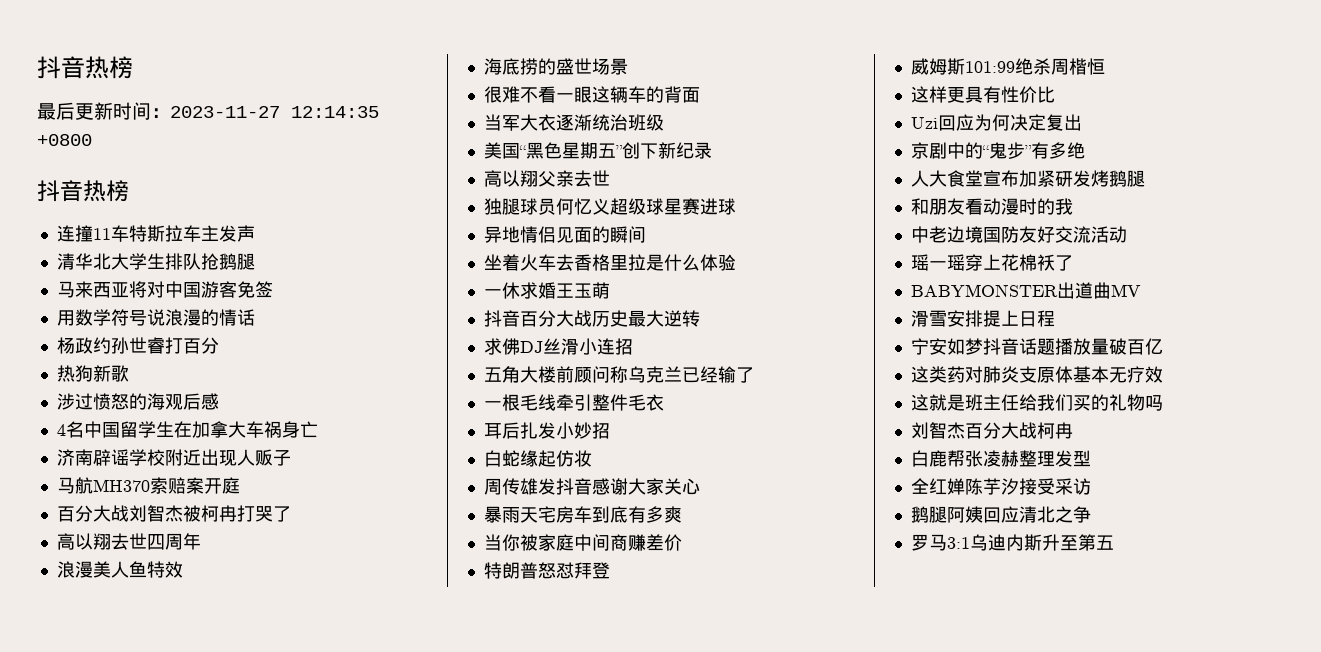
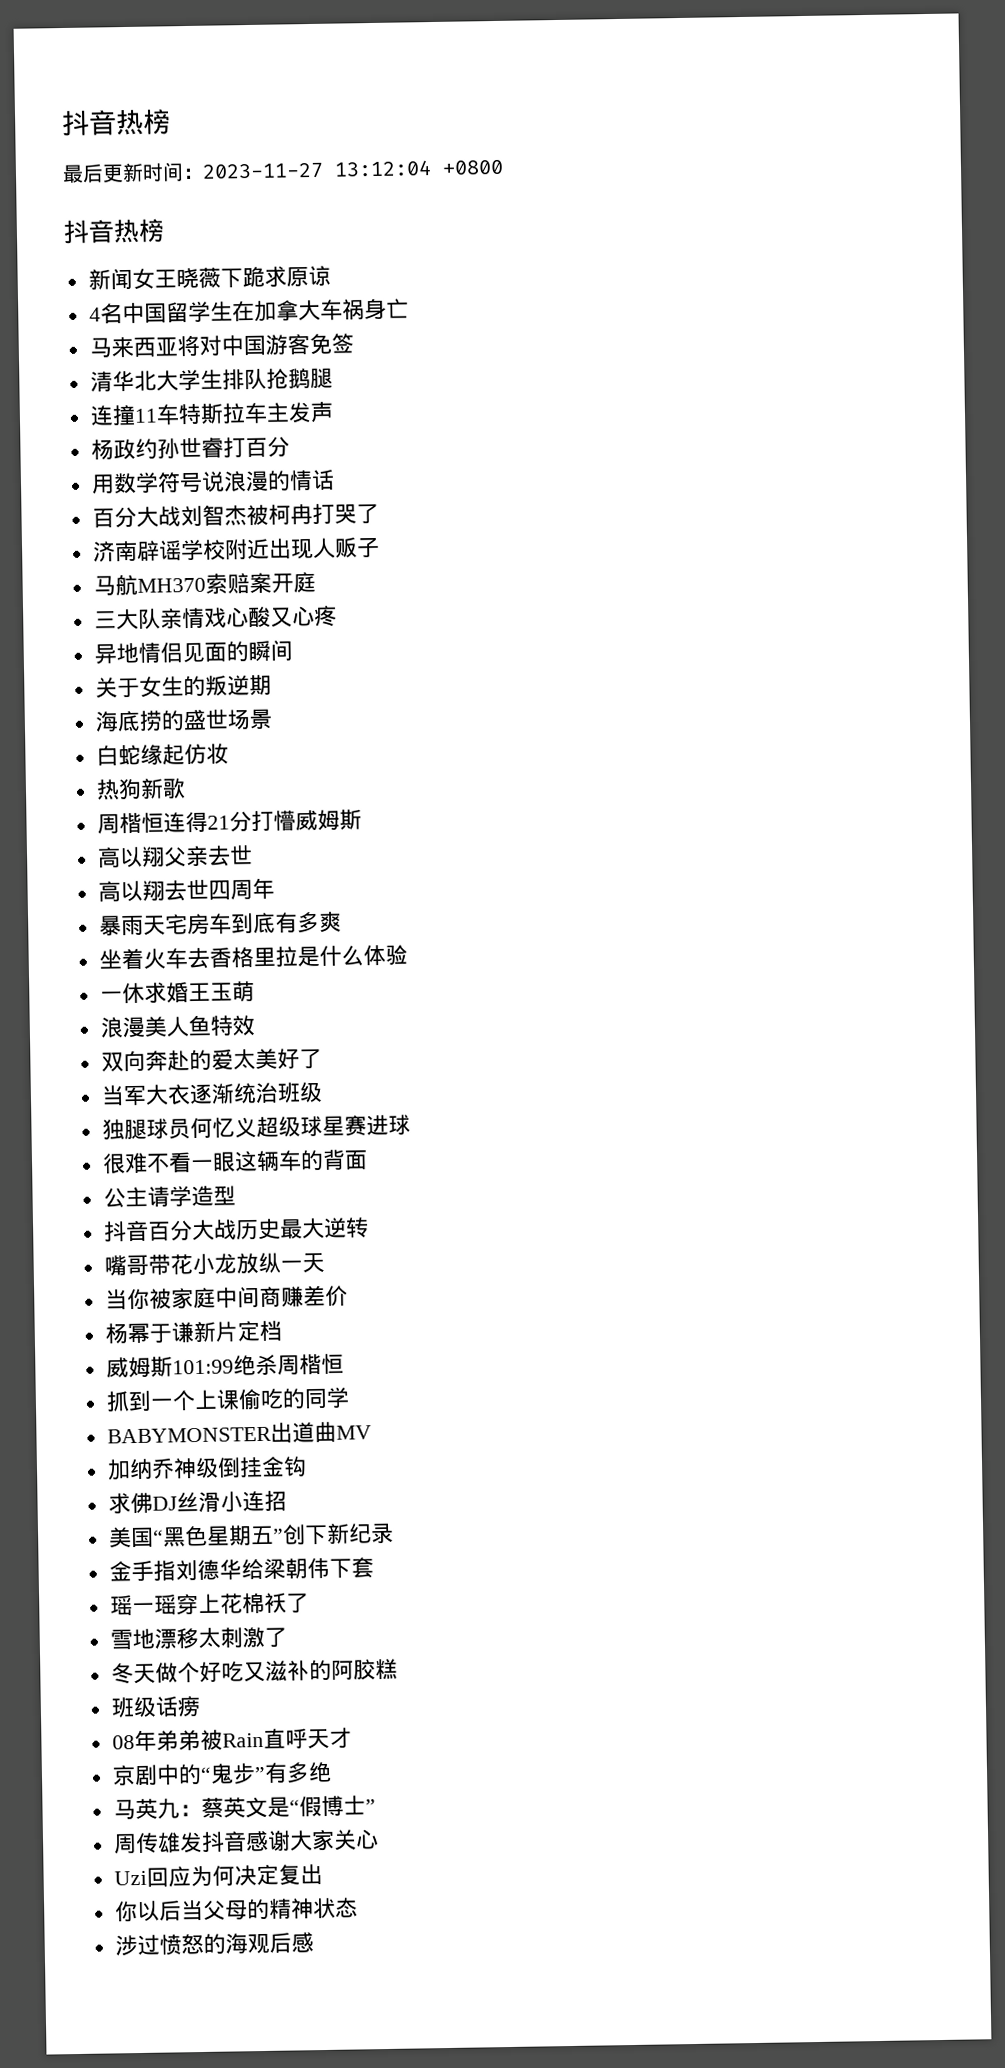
[291,106,379,118] 12:14:35 -> [334,160,432,177] 13:12:04
[56,225,255,242] [56,253,255,270] [56,281,273,298] [56,309,255,326] [56,337,219,354] [56,365,129,382] [56,393,219,410] 连撞11车特斯拉车主发声 // 清华北大学生排队抢鹅腿 // 马来西亚将对中国游客免签 // 用数学符号说浪漫的情话 // 杨政约孙世睿打百分 // 热狗新歌 // 涉过愤怒的海观后感 -> [87,265,331,291] 新闻女王晓薇下跪求原谅
(318, 429) none -> [88,333,354,358] [89,367,333,392] [89,401,334,426] [90,436,290,461] [90,469,335,495] [91,503,379,528] // 马来西亚将对中国游客免签 // 清华北大学生排队抢鹅腿 // 连撞11车特斯拉车主发声 // 杨政约孙世睿打百分 // 用数学符号说浪漫的情话 // 百分大战刘智杰被柯冉打哭了
[56,505,291,522] [56,533,201,550] [56,561,183,578] [483,58,628,75] [483,86,700,103] [483,114,664,131] [483,142,712,159] [483,170,610,187] [483,198,736,215] [483,226,646,243] 百分大战刘智杰被柯冉打哭了 // 高以翔去世四周年 // 浪漫美人鱼特效 // 海底捞的盛世场景 // 很难不看一眼这辆车的背面 // 当军大衣逐渐统治班级 // 美国“黑色星期五”创下新纪录 // 高以翔父亲去世 // 独腿球员何忆义超级球星赛进球 // 异地情侣见面的瞬间 -> [93,604,337,630] [93,639,293,665] [94,674,272,699] [94,708,273,732] [95,743,229,767] [95,778,186,801] [96,809,362,834] [96,845,253,869] [97,877,275,903] [98,911,342,936] 三大队亲情戏心酸又心疼 // 异地情侣见面的瞬间 // 关于女生的叛逆期 // 海底捞的盛世场景 // 白蛇缘起仿妆 // 热狗新歌 // 周楷恒连得21分打懵威姆斯 // 高以翔父亲去世 // 高以翔去世四周年 // 暴雨天宅房车到底有多爽
(610, 290) none -> [99,1014,256,1039] [100,1048,322,1073] [100,1081,323,1107] [101,1114,411,1141] [101,1149,368,1175] [102,1185,236,1208] // 浪漫美人鱼特效 // 双向奔赴的爱太美好了 // 当军大衣逐渐统治班级 // 独腿球员何忆义超级球星赛进球 // 很难不看一眼这辆车的背面 // 公主请学造型
(700, 318) none -> [103,1252,325,1276] [104,1284,348,1311] [104,1320,282,1344] [105,1353,344,1379] [105,1387,350,1412] [106,1421,372,1444] [106,1456,307,1481] // 嘴哥带花小龙放纵一天 // 当你被家庭中间商赚差价 // 杨幂于谦新片定档 // 威姆斯101:99绝杀周楷恒 // 抓到一个上课偷吃的同学 // BABYMONSTER出道曲MV // 加纳乔神级倒挂金钩
[483,366,754,383] [483,394,664,411] [483,422,610,439] [483,450,592,467] 五角大楼前顾问称乌克兰已经输了 // 一根毛线牵引整件毛衣 // 耳后扎发小妙招 // 白蛇缘起仿妆 -> [107,1522,394,1548] [108,1557,374,1582] [109,1592,309,1616] [109,1626,287,1650] [110,1658,398,1685] [110,1695,201,1719] [111,1727,352,1752] [111,1761,332,1786] [112,1795,376,1820] 美国“黑色星期五”创下新纪录 // 金手指刘德华给梁朝伟下套 // 瑶一瑶穿上花棉袄了 // 雪地漂移太刺激了 // 冬天做个好吃又滋补的阿胶糕 // 班级话痨 // 08年弟弟被Rain直呼天才 // 京剧中的“鬼步”有多绝 // 马英九：蔡英文是“假博士”
[483,506,682,523] [483,534,682,551] [483,562,610,579] [910,58,1105,75] [910,86,1055,103] // 暴雨天宅房车到底有多爽 // 当你被家庭中间商赚差价 // 特朗普怒怼拜登 // 威姆斯101:99绝杀周楷恒 // 这样更具有性价比 -> (379, 1839) none
[910,142,1085,159] [910,170,1145,187] [910,198,1073,215] [910,226,1127,243] [910,254,1073,271] [910,282,1141,299] [910,310,1055,327] [910,338,1163,355] [910,366,1163,383] [910,394,1163,411] [910,422,1073,439] [910,450,1091,467] [910,478,1091,495] [910,506,1091,523] [910,534,1114,551] 京剧中的“鬼步”有多绝 // 人大食堂宣布加紧研发烤鹅腿 // 和朋友看动漫时的我 // 中老边境国防友好交流活动 // 瑶一瑶穿上花棉袄了 // BABYMONSTER出道曲MV // 滑雪安排提上日程 // 宁安如梦抖音话题播放量破百亿 // 这类药对肺炎支原体基本无疗效 // 这就是班主任给我们买的礼物吗 // 刘智杰百分大战柯冉 // 白鹿帮张凌赫整理发型 // 全红婵陈芋汐接受采访 // 鹅腿阿姨回应清北之争 // 罗马3:1乌迪内斯升至第五 -> [114,1897,358,1923] [114,1932,314,1956] 你以后当父母的精神状态 // 涉过愤怒的海观后感

